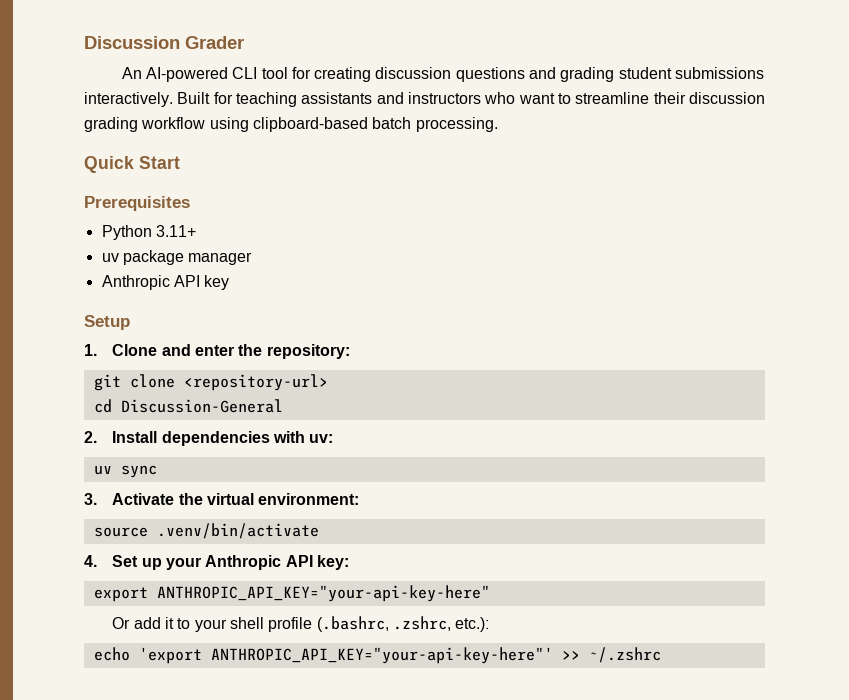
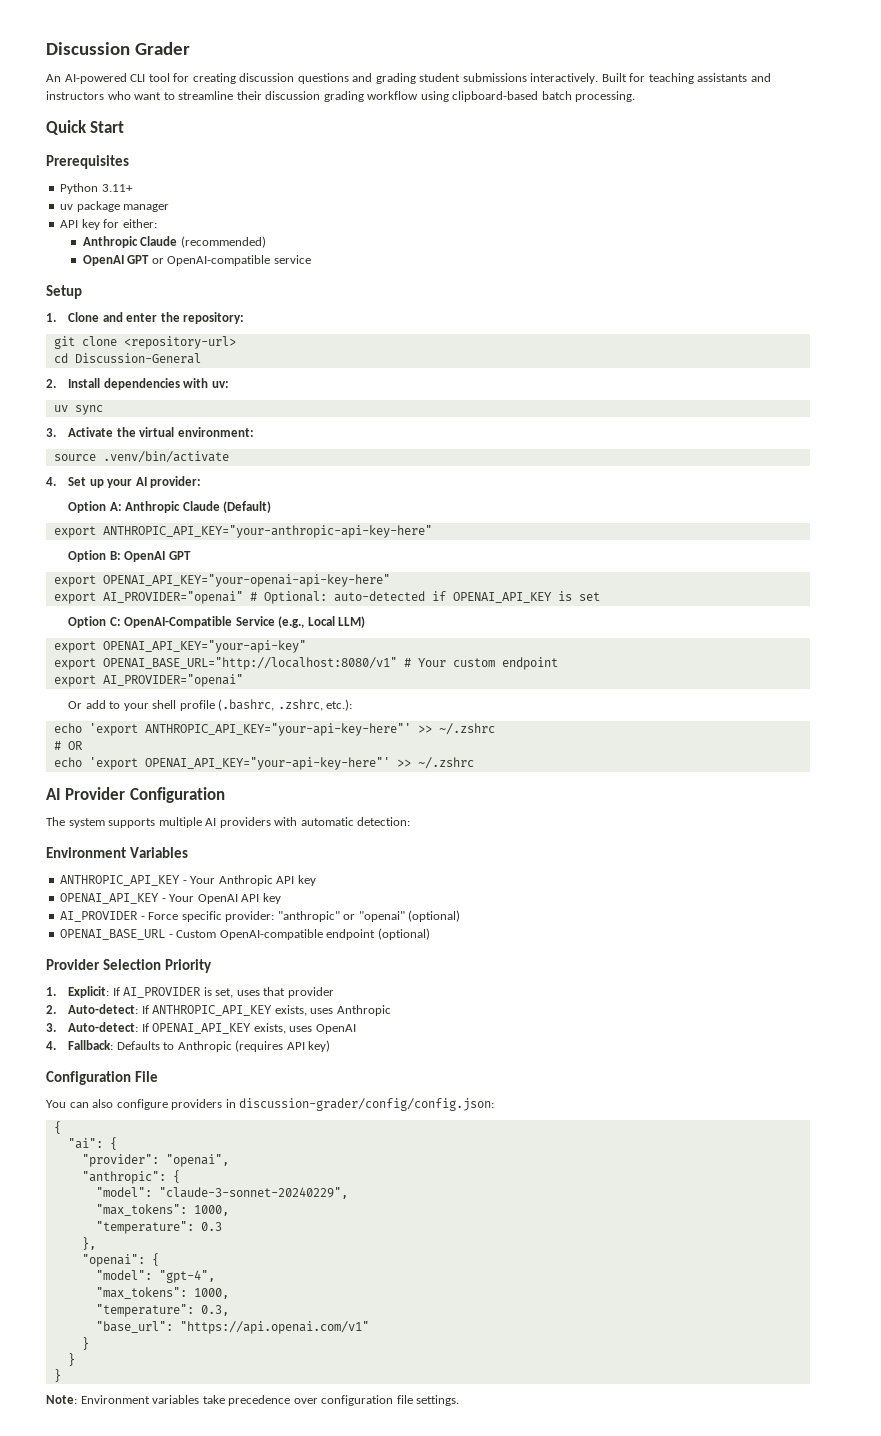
[101,275,230,290] Anthropic API key -> [60,219,157,230] [82,236,266,248] [82,255,311,266] API key for either: // Anthropic Claude (recommended) // OpenAI GPT or OpenAI-compatible service
[205,555,350,570] [93,585,490,602] Anthropic API key: // export ANTHROPIC_API_KEY="your-api-key-here" -> [135,476,202,488] [68,501,272,513] [53,525,432,538] [68,550,191,562] [53,574,390,587] [53,591,600,604] [68,616,366,628] [53,640,306,653] [53,657,558,670] [53,674,243,687] AI provider: // Option A: Anthropic Claude (Default) // export ANTHROPIC_API_KEY="your-anthropic-api-key-here" // Option B: OpenAI GPT // export OPENAI_API_KEY="your-openai-api-key-here" // export AI_PROVIDER="openai" # Optional: auto-detected if OPENAI_API_KEY is set // Option C: OpenAI-Compatible Service (e.g., Local LLM) // export OPENAI_API_KEY="your-api-key" // export OPENAI_BASE_URL="http://localhost:8080/v1" # Your custom endpoint // export AI_PROVIDER="openai"
[165,617,175,629] it -> (106, 704) none
(661, 655) none -> [53,741,83,750] [53,757,474,770] [46,787,225,803] [46,817,411,828] [46,847,188,858] [60,875,316,886] [60,893,281,904] [60,910,461,922] [60,928,430,940] [46,959,212,973] [46,986,334,998] [46,1004,391,1016] [46,1022,356,1034] [46,1040,331,1052] [46,1071,158,1085] [46,1098,495,1111] [53,1121,61,1134] [67,1137,117,1150] [81,1154,229,1167] [81,1170,180,1184] [95,1187,348,1199] [95,1204,229,1216] [95,1221,222,1234] [81,1237,96,1250] [81,1253,159,1267] [95,1270,215,1283] [95,1287,229,1299] [95,1304,229,1317] [95,1321,369,1334] [81,1337,89,1350] [67,1353,75,1366] [53,1369,61,1382] [46,1395,460,1406] // # OR // echo 'export OPENAI_API_KEY="your-api-key-here"' >> ~/.zshrc // AI Provider Configuration // The system supports multiple AI providers with automatic detection: // Environment Variables // ANTHROPIC_API_KEY - Your Anthropic API key // OPENAI_API_KEY - Your OpenAI API key // AI_PROVIDER - Force specific provider: "anthropic" or "openai" (optional) // OPENAI_BASE_URL - Custom OpenAI-compatible endpoint (optional) // Provider Selection Priority // 1. Explicit: If AI_PROVIDER is set, uses that provider // 2. Auto-detect: If ANTHROPIC_API_KEY exists, uses Anthropic // 3. Auto-detect: If OPENAI_API_KEY exists, uses OpenAI // 4. Fallback: Defaults to Anthropic (requires API key) // Configuration File // You can also configure providers in discussion-grader/config/config.json: // { // "ai": { // "provider": "openai", // "anthropic": { // "model": "claude-3-sonnet-20240229", // "max_tokens": 1000, // "temperature": 0.3 // }, // "openai": { // "model": "gpt-4", // "max_tokens": 1000, // "temperature": 0.3, // "base_url": "https://api.openai.com/v1" // } // } // } // Note: Environment variables take precedence over configuration file settings.

